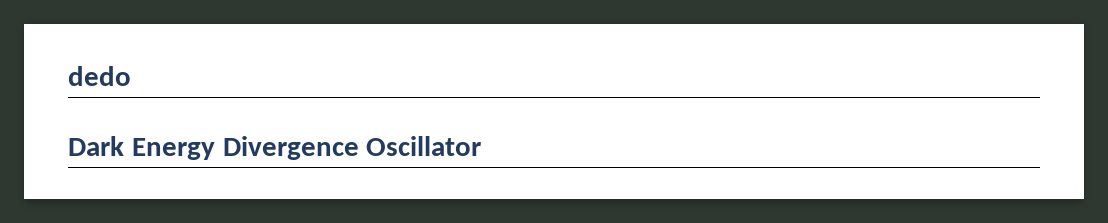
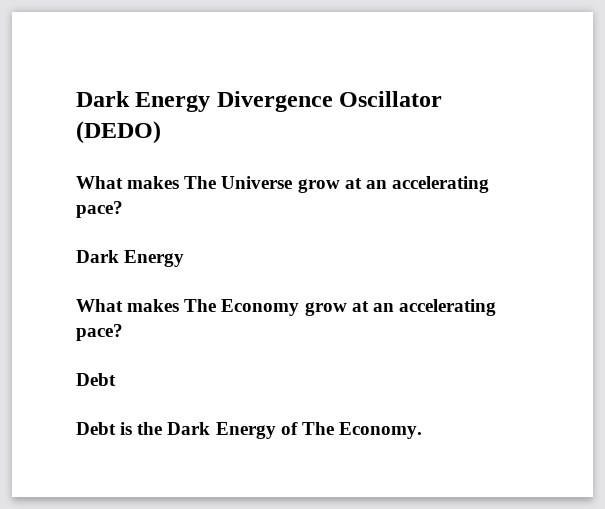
[68,66,131,86] dedo // -> (76, 99) none
(482, 146) none -> [76,121,161,144] [76,176,489,193] [76,201,123,218] [76,250,185,267] [76,299,496,316] [76,324,123,341] [76,373,116,386] [76,422,422,439] (DEDO) // What makes The Universe grow at an accelerating pace? // Dark Energy // What makes The Economy grow at an accelerating pace? // Debt // Debt is the Dark Energy of The Economy.

